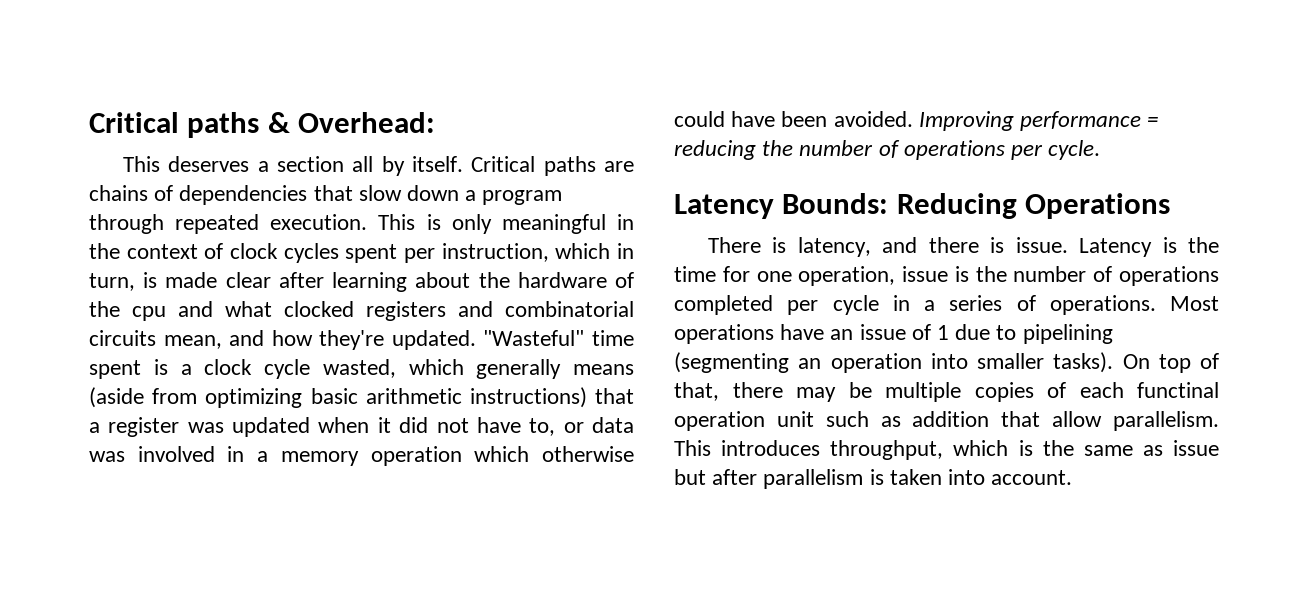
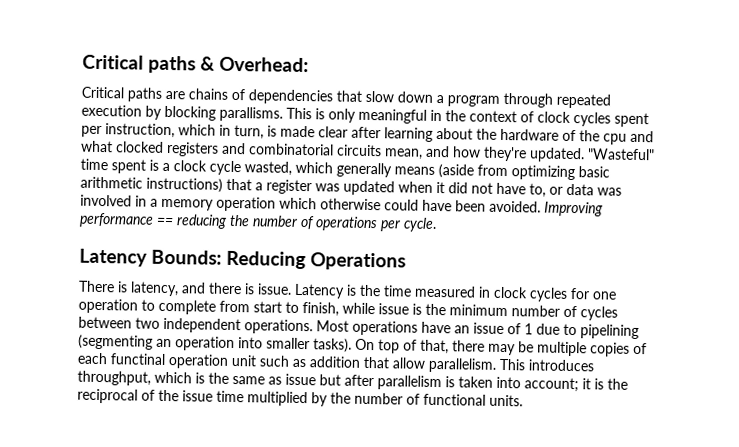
[122,156,463,176] This deserves a section all by itself. -> (310, 64) none
[270,214,368,230] execution. -> [81,104,283,122] execution by blocking parallisms.
[1147,117,1159,127] = -> [156,217,174,226] ==
[722,266,896,286] for one operation, -> [414,285,617,302] [78,298,375,317] measured in clock cycles for one operation to complete from start to finish, while
[1013,266,1219,286] [674,295,1036,315] number of operations completed per cycle in a series of -> [449,304,618,321] [78,316,241,334] minimum number of cycles between two independent
[991,470,1073,485] account. -> [524,377,628,393] [77,388,523,407] account; it is the reciprocal of the issue time multiplied by the number of functional units.

